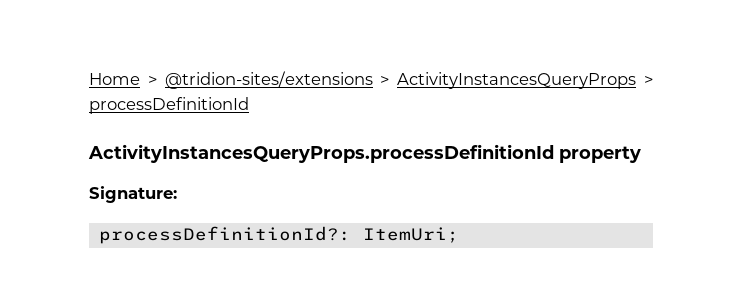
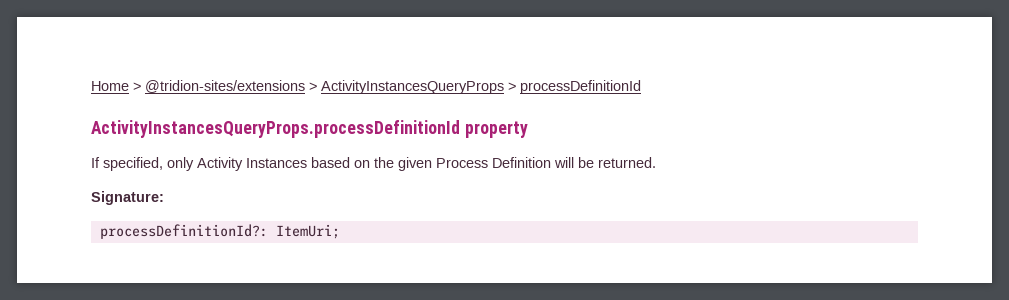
(641, 154) none -> [91,157,656,171] // If specified, only Activity Instances based on the given Process Definition will be returned.

